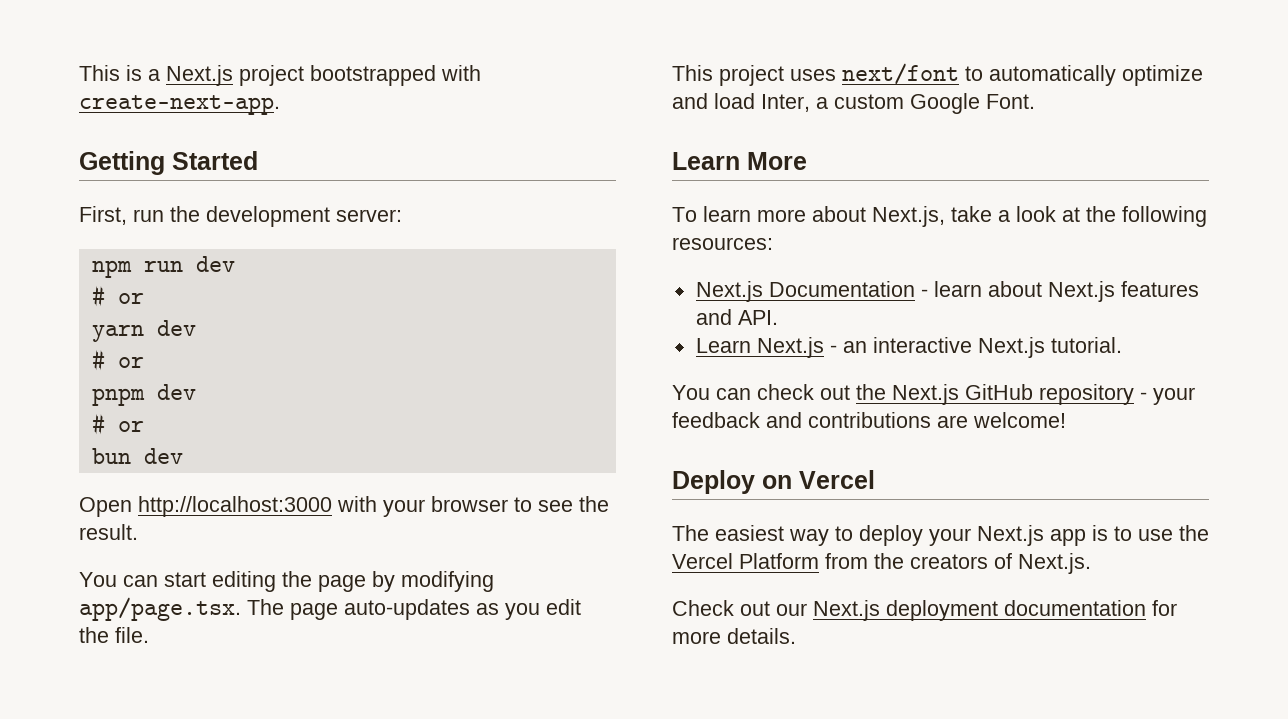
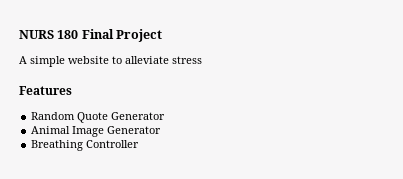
[79,65,481,86] [79,95,280,115] [79,151,258,175] [79,206,402,227] [91,256,235,278] [91,285,144,307] [91,320,196,342] [91,349,144,371] [91,384,196,406] [91,413,144,435] [91,448,183,464] [79,496,609,517] [79,524,138,540] [79,571,494,592] [79,597,581,621] [79,627,149,643] [672,63,1203,86] [672,93,1035,114] [672,152,807,170] [672,206,1207,227] [672,237,773,250] [695,281,1199,302] [695,309,778,325] [695,337,1122,358] [672,384,1195,405] [672,412,1066,428] [672,470,875,494] [672,525,1209,546] [672,553,1091,574] [672,600,1177,621] [672,628,796,644] This is a Next.js project bootstrapped with create-next-app. // Getting Started // First, run the development server: // npm run dev // # or // yarn dev // # or // pnpm dev // # or // bun dev // Open http://localhost:3000 with your browser to see the result. // You can start editing the page by modifying app/page.tsx. The page auto-updates as you edit the file. // This project uses next/font to automatically optimize and load Inter, a custom Google Font. // Learn More // To learn more about Next.js, take a look at the following resources: // Next.js Documentation - learn about Next.js features and API. // Learn Next.js - an interactive Next.js tutorial. // You can check out the Next.js GitHub repository - your feedback and contributions are welcome! // Deploy on Vercel // The easiest way to deploy your Next.js app is to use the Vercel Platform from the creators of Next.js. // Check out our Next.js deployment documentation for more details. -> [19,29,163,42] [19,56,202,67] [19,86,72,95] [31,112,166,123] [31,126,162,137] [31,140,140,151] NURS 180 Final Project // A simple website to alleviate stress // Features // Random Quote Generator // Animal Image Generator // Breathing Controller

